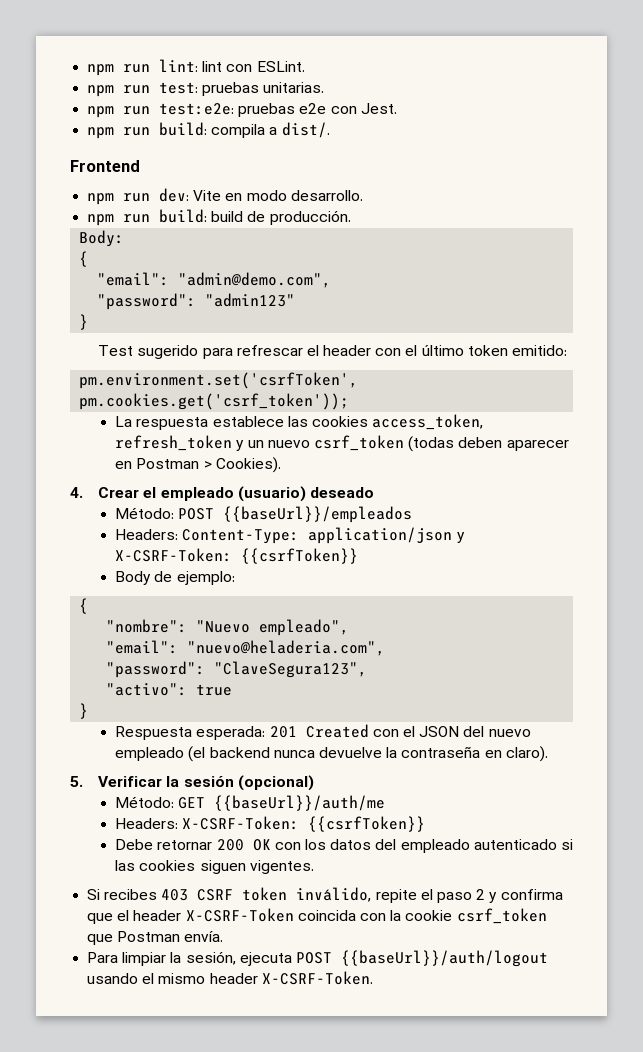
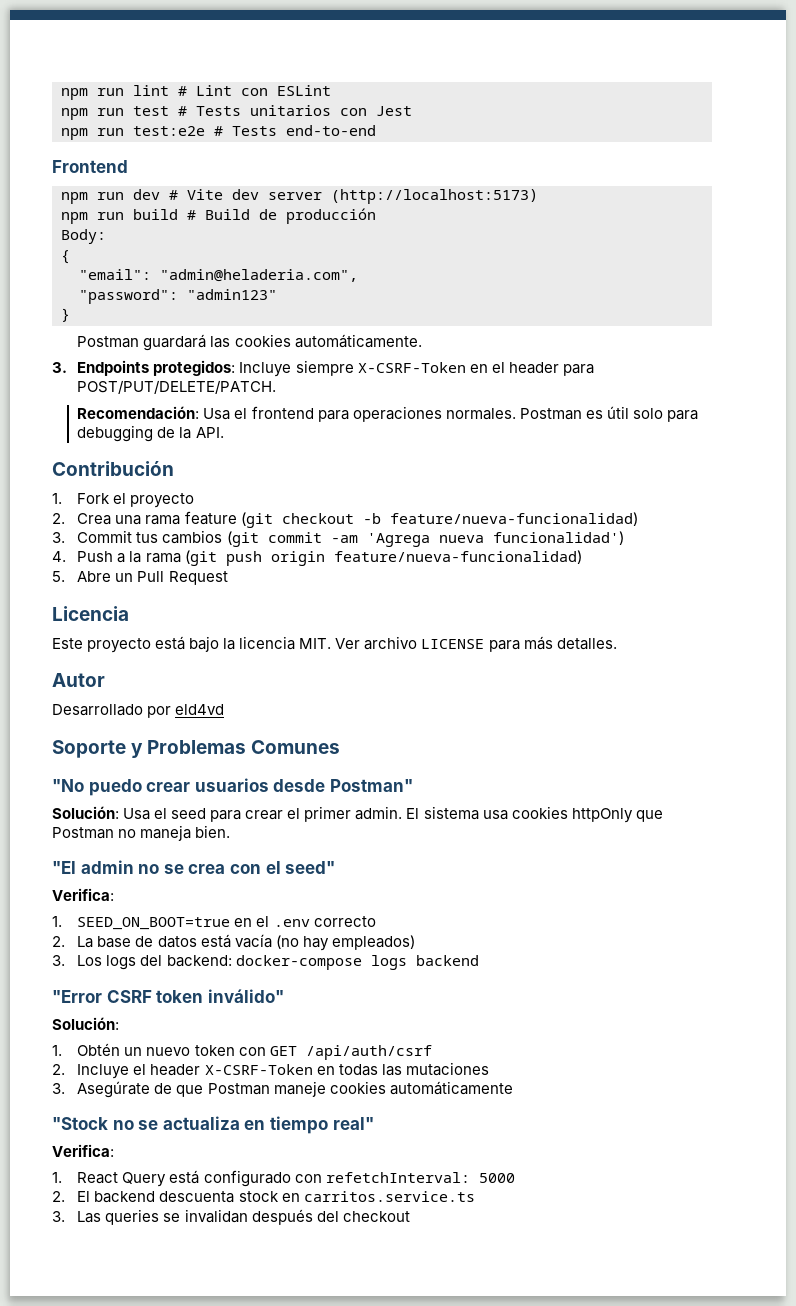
[87,59,305,76] [87,82,325,97] [87,103,397,118] [87,122,330,139] [70,160,140,172] [87,188,363,205] [87,209,351,226] npm run lint: lint con ESLint. // npm run test: pruebas unitarias. // npm run test:e2e: pruebas e2e con Jest. // npm run build: compila a dist/. // Frontend // npm run dev: Vite en modo desarrollo. // npm run build: build de producción. -> [61,85,331,100] [61,105,412,120] [61,125,376,140] [52,160,128,173] [61,189,538,204] [61,208,376,224] npm run lint # Lint con ESLint // npm run test # Tests unitarios con Jest // npm run test:e2e # Tests end-to-end // Frontend // npm run dev # Vite dev server (http://localhost:5173) // npm run build # Build de producción
[178,272,332,288] "admin@demo.com", -> [160,269,358,282] "admin@heladeria.com",
[98,345,568,359] [79,372,359,389] [79,393,350,410] [115,414,484,430] [115,435,569,452] [115,457,281,473] [70,486,374,502] [115,506,413,523] [115,527,465,544] [115,548,359,564] [115,571,235,585] [79,598,89,614] [106,619,350,636] [106,640,386,656] [106,661,368,678] [106,683,233,696] [79,703,89,719] [115,724,531,740] [115,746,548,762] [70,775,314,791] [115,795,386,811] [115,816,426,832] [115,839,573,853] [115,860,314,874] [87,887,563,903] [87,908,547,924] [87,931,224,945] [87,950,548,967] [87,971,373,985] Test sugerido para refrescar el header con el último token emitido: // pm.environment.set('csrfToken', pm.cookies.get('csrf_token')); // La respuesta establece las cookies access_token, refresh_token y un nuevo csrf_token (todas deben aparecer en Postman > Cookies). // 4. Crear el empleado (usuario) deseado // Método: POST {{baseUrl}}/empleados // Headers: Content-Type: application/json y X-CSRF-Token: {{csrfToken}} // Body de ejemplo: // { // "nombre": "Nuevo empleado", // "email": "nuevo@heladeria.com", // "password": "ClaveSegura123", // "activo": true // } // Respuesta esperada: 201 Created con el JSON del nuevo empleado (el backend nunca devuelve la contraseña en claro). // 5. Verificar la sesión (opcional) // Método: GET {{baseUrl}}/auth/me // Headers: X-CSRF-Token: {{csrfToken}} // Debe retornar 200 OK con los datos del empleado autenticado si las cookies siguen vigentes. // Si recibes 403 CSRF token inválido, repite el paso 2 y confirma que el header X-CSRF-Token coincida con la cookie csrf_token que Postman envía. // Para limpiar la sesión, ejecuta POST {{baseUrl}}/auth/logout usando el mismo header X-CSRF-Token. -> [77,334,422,351] [52,360,594,377] [77,380,277,394] [77,406,698,422] [77,425,224,442] [52,461,174,476] [52,493,195,508] [52,511,638,528] [52,530,624,547] [52,550,582,566] [52,571,228,585] [52,606,129,621] [52,636,617,653] [52,673,105,687] [52,704,225,718] [52,740,341,758] [52,778,413,796] [52,806,663,823] [52,825,231,841] [52,860,336,874] [52,888,114,901] [52,916,376,930] [52,934,415,951] [52,955,479,970] [52,989,284,1003] [52,1017,119,1030] [52,1043,432,1060] [52,1062,489,1079] [52,1081,513,1098] [52,1116,374,1134] [52,1144,114,1157] [52,1170,515,1187] [52,1191,475,1203] [52,1209,410,1225] Postman guardará las cookies automáticamente. // 3. Endpoints protegidos: Incluye siempre X-CSRF-Token en el header para POST/PUT/DELETE/PATCH. // Recomendación: Usa el frontend para operaciones normales. Postman es útil solo para debugging de la API. // Contribución // 1. Fork el proyecto // 2. Crea una rama feature (git checkout -b feature/nueva-funcionalidad) // 3. Commit tus cambios (git commit -am 'Agrega nueva funcionalidad') // 4. Push a la rama (git push origin feature/nueva-funcionalidad) // 5. Abre un Pull Request // Licencia // Este proyecto está bajo la licencia MIT. Ver archivo LICENSE para más detalles. // Autor // Desarrollado por eld4vd // Soporte y Problemas Comunes // "No puedo crear usuarios desde Postman" // Solución: Usa el seed para crear el primer admin. El sistema usa cookies httpOnly que Postman no maneja bien. // "El admin no se crea con el seed" // Verifica: // 1. SEED_ON_BOOT=true en el .env correcto // 2. La base de datos está vacía (no hay empleados) // 3. Los logs del backend: docker-compose logs backend // "Error CSRF token inválido" // Solución: // 1. Obtén un nuevo token con GET /api/auth/csrf // 2. Incluye el header X-CSRF-Token en todas las mutaciones // 3. Asegúrate de que Postman maneje cookies automáticamente // "Stock no se actualiza en tiempo real" // Verifica: // 1. React Query está configurado con refetchInterval: 5000 // 2. El backend descuenta stock en carritos.service.ts // 3. Las queries se invalidan después del checkout

